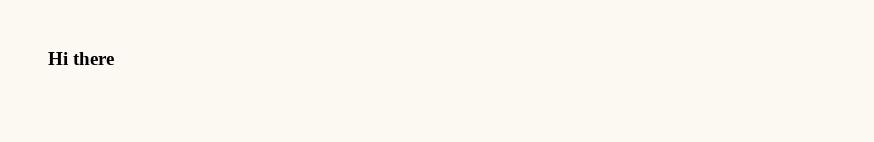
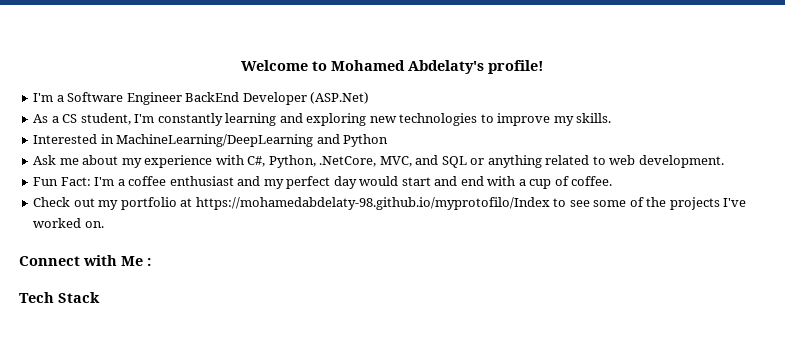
[48,52,115,65] Hi there -> [241,60,544,74] [33,92,370,105] [33,113,612,126] [33,134,389,147] [33,155,724,168] [33,176,613,189] [33,197,747,210] [33,218,104,228] [19,255,151,266] [19,292,100,303] Welcome to Mohamed Abdelaty's profile! // I'm a Software Engineer BackEnd Developer (ASP.Net) // As a CS student, I'm constantly learning and exploring new technologies to improve my skills. // Interested in MachineLearning/DeepLearning and Python // Ask me about my experience with C#, Python, .NetCore, MVC, and SQL or anything related to web development. // Fun Fact: I'm a coffee enthusiast and my perfect day would start and end with a cup of coffee. // Check out my portfolio at https://mohamedabdelaty-98.github.io/myprotofilo/Index to see some of the projects I've worked on. // Connect with Me : // Tech Stack

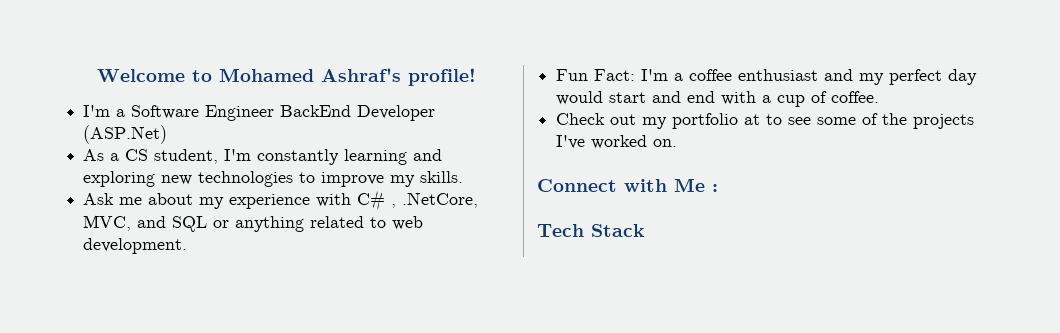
[408,60,484,74] Abdelaty's -> [320,68,401,82] Ashraf's
[33,134,389,147] // Interested in MachineLearning/DeepLearning and Python -> (464, 177) none
[247,155,316,168] C#, Python, -> [357,190,397,211] C# ,
[195,197,550,210] https://mohamedabdelaty-98.github.io/myprotofilo/Index -> (761, 119) none

